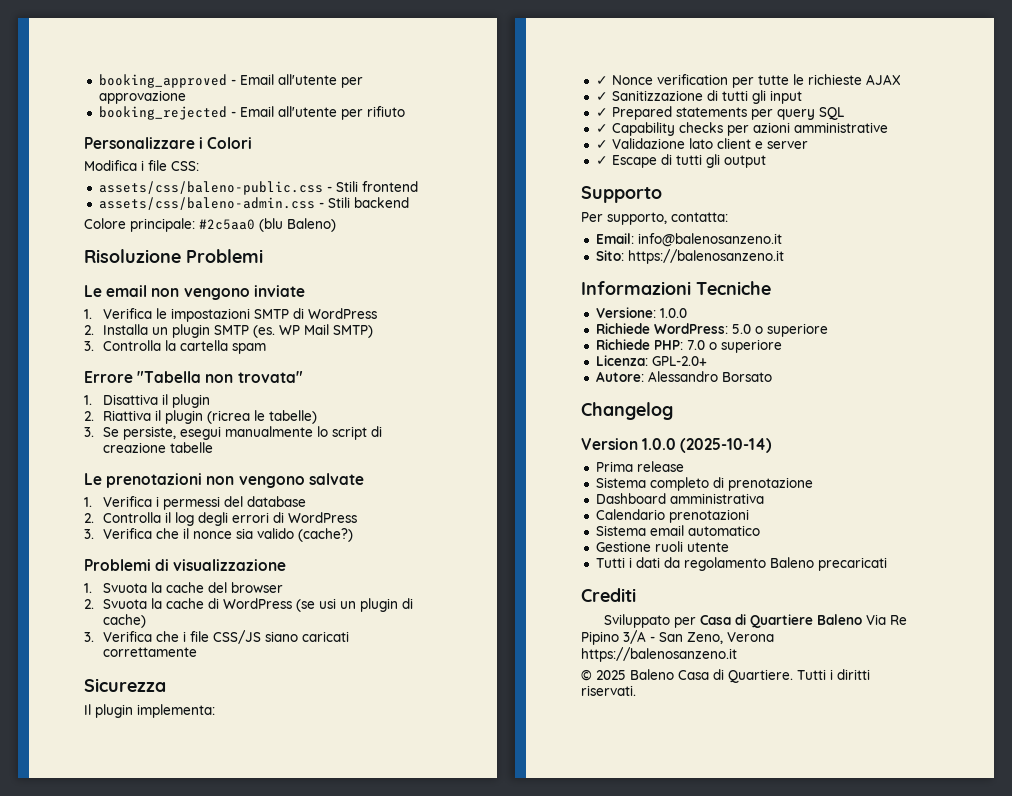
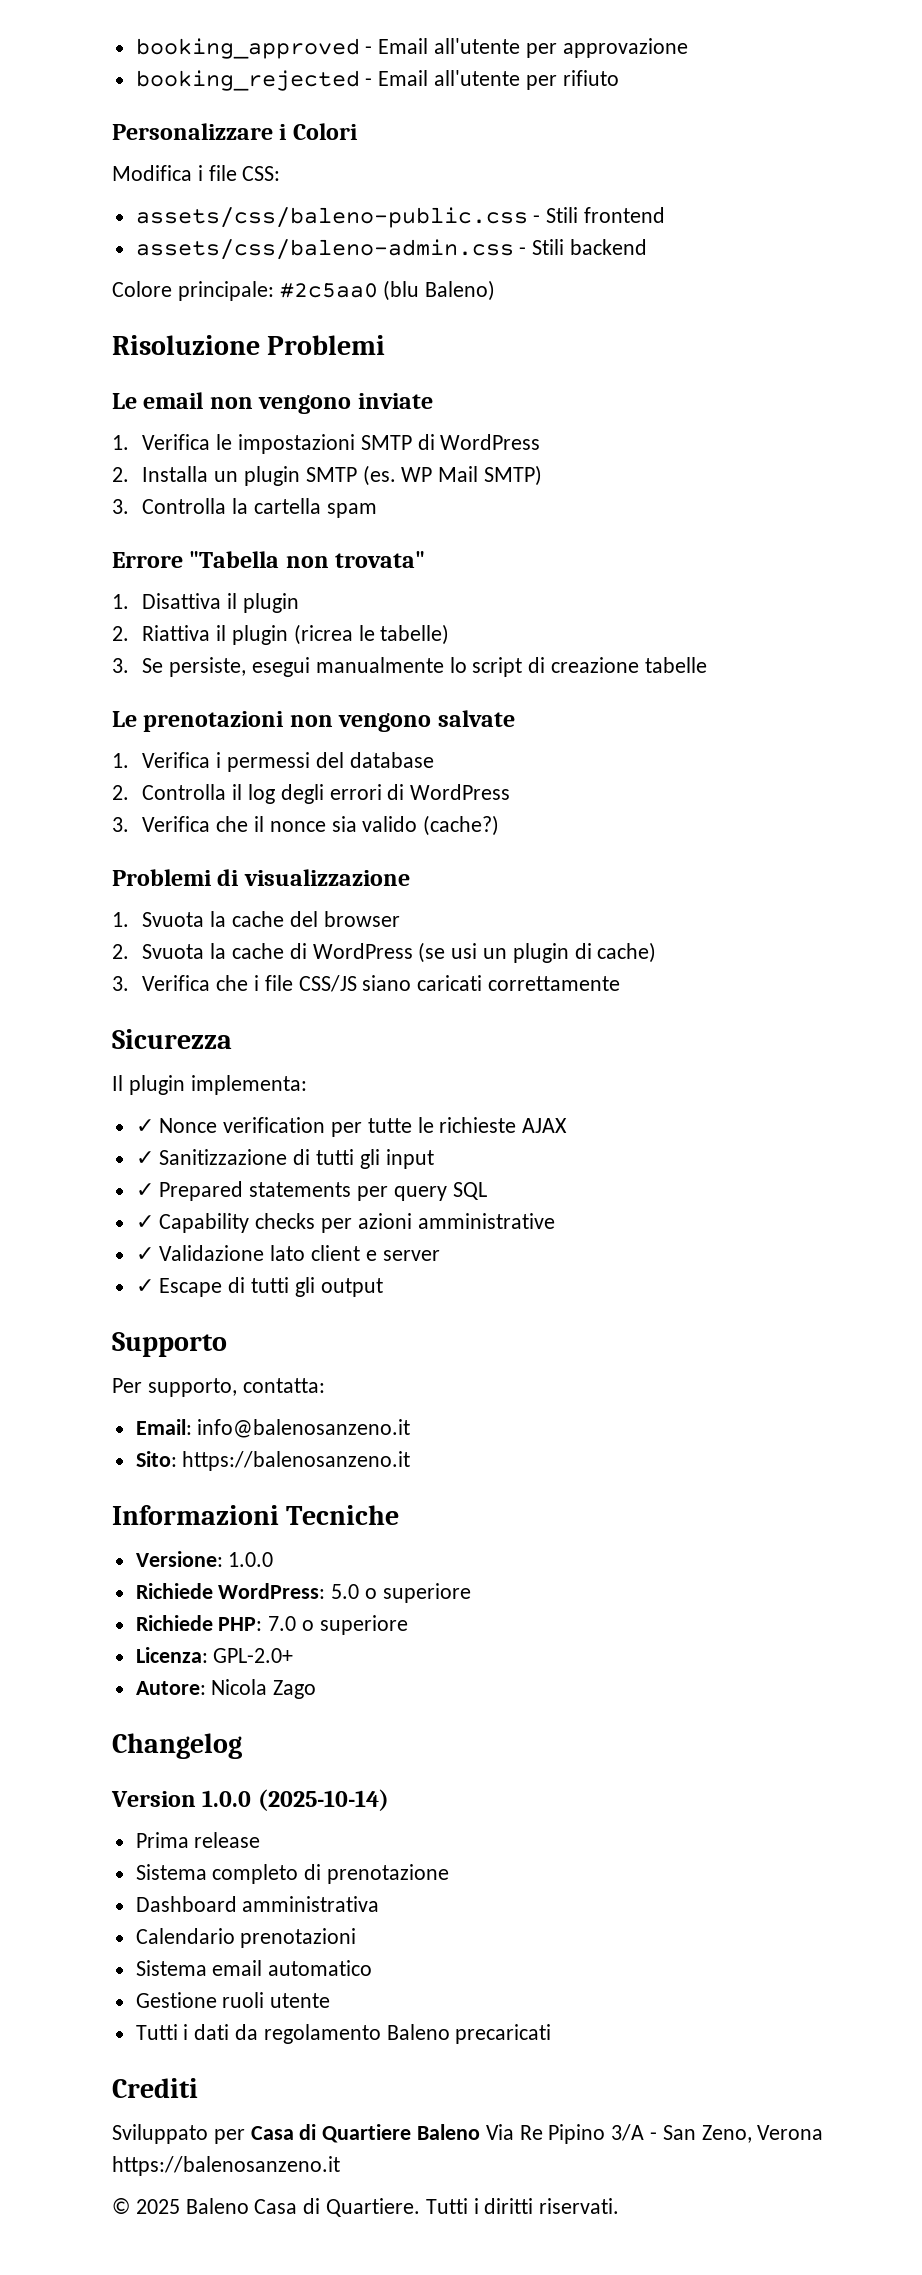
[647,371,772,382] Alessandro Borsato -> [211,1679,317,1699] Nicola Zago

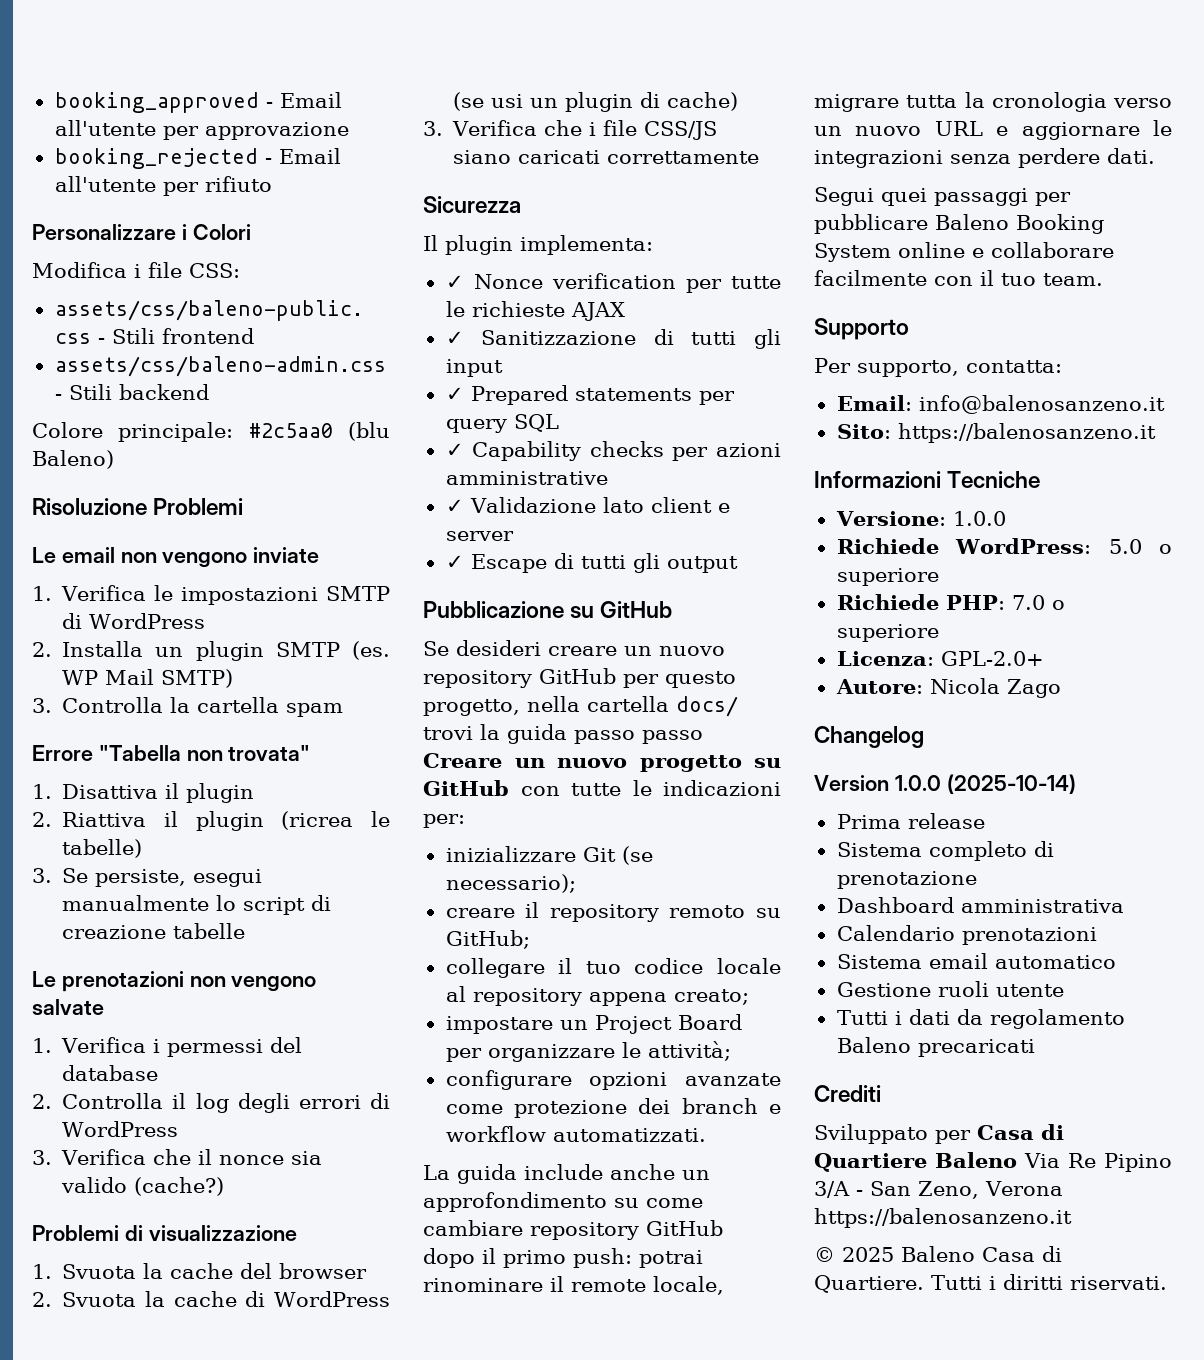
(383, 1287) none -> [423,601,673,619] [423,640,725,656] [423,668,736,688] [423,696,738,717] [423,724,703,744] [423,753,781,772] [423,780,781,796] [423,814,465,828] [445,846,653,865] [445,874,576,893] [445,902,781,922] [445,930,530,949] [445,958,781,978] [445,986,749,1006] [445,1014,742,1034] [445,1041,731,1062] [445,1070,781,1090] [445,1098,781,1118] [445,1126,706,1142] [423,1164,710,1184] [423,1192,703,1212] [423,1220,723,1240] [423,1248,703,1268] [423,1276,724,1295] [814,92,1172,112] [814,120,1172,140] [814,148,1155,168] [814,187,1071,206] [814,214,1104,234] [814,242,1114,262] [814,270,1103,286] // Pubblicazione su GitHub // Se desideri creare un nuovo repository GitHub per questo progetto, nella cartella docs/ trovi la guida passo passo Creare un nuovo progetto su GitHub con tutte le indicazioni per: // inizializzare Git (se necessario); // creare il repository remoto su GitHub; // collegare il tuo codice locale al repository appena creato; // impostare un Project Board per organizzare le attività; // configurare opzioni avanzate come protezione dei branch e workflow automatizzati. // La guida include anche un approfondimento su come cambiare repository GitHub dopo il primo push: potrai rinominare il remote locale, migrare tutta la cronologia verso un nuovo URL e aggiornare le integrazioni senza perdere dati. // Segui quei passaggi per pubblicare Baleno Booking System online e collaborare facilmente con il tuo team.

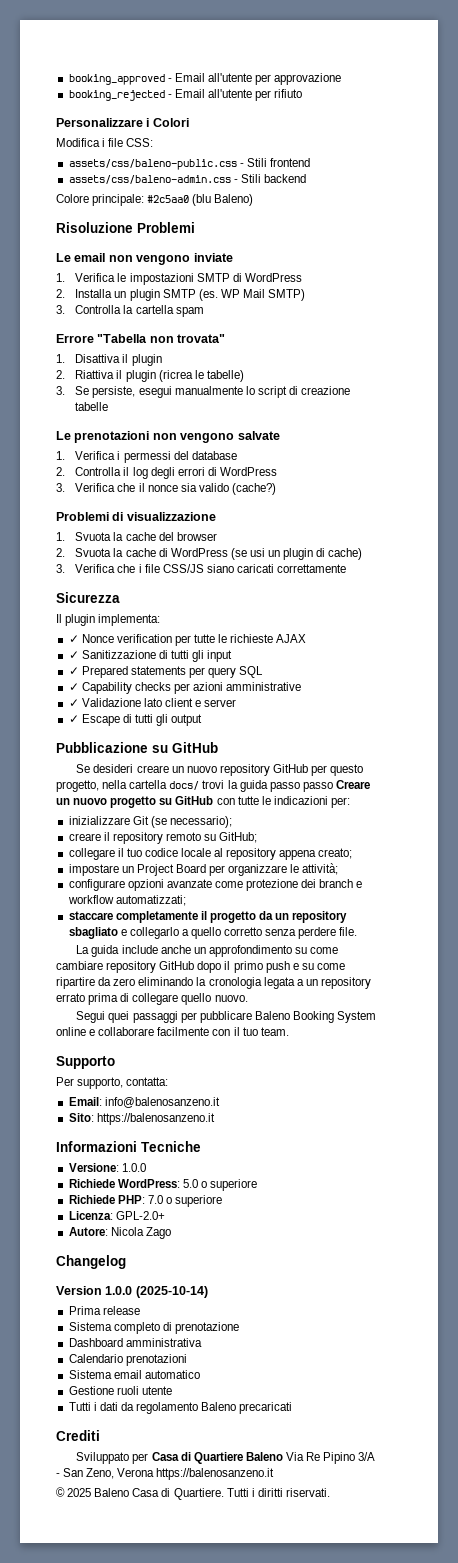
[552,1128,706,1142] automatizzati. -> [115,895,186,906] [68,911,348,923] [68,927,358,939] automatizzati; // staccare completamente il progetto da un repository sbagliato e collegarlo a quello corretto senza perdere file.
[573,1248,703,1268] [423,1276,724,1295] [814,92,1172,112] [814,120,1172,140] [814,148,1155,168] push: potrai rinominare il remote locale, migrare tutta la cronologia verso un nuovo URL e aggiornare le integrazioni senza perdere dati. -> [265,961,345,973] [56,977,371,989] [56,993,248,1005] push e su come ripartire da zero eliminando la cronologia legata a un repository errato prima di collegare quello nuovo.

